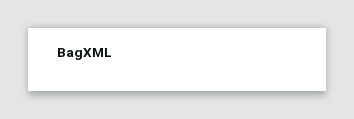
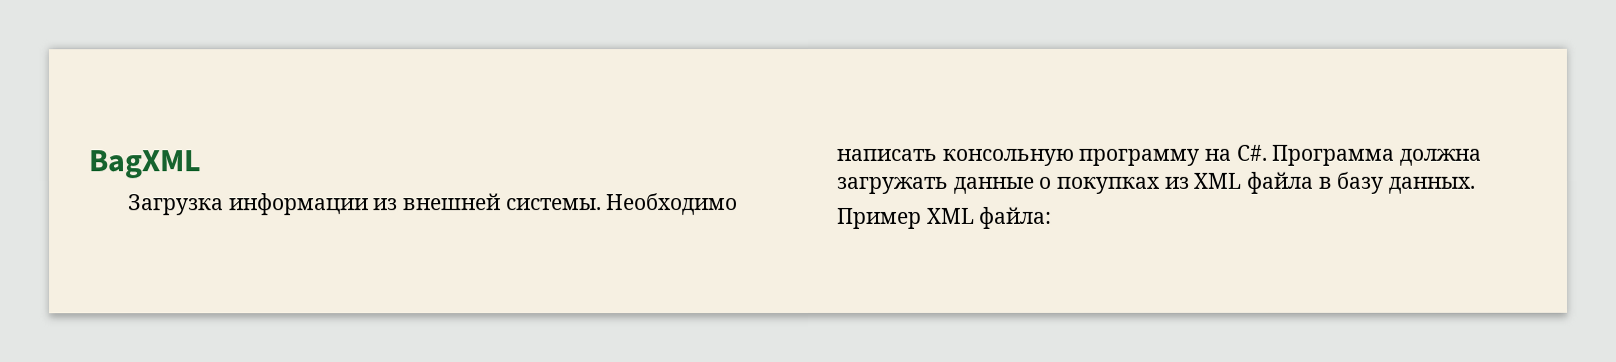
(112, 54) none -> [128,193,739,216] [836,144,1482,166] [836,171,1477,194] [837,206,1053,229] // Загрузка информации из внешней системы. Необходимо написать консольную программу на С#. Программа должна загружать данные о покупках из XML файла в базу данных. // Пример XML файла:

